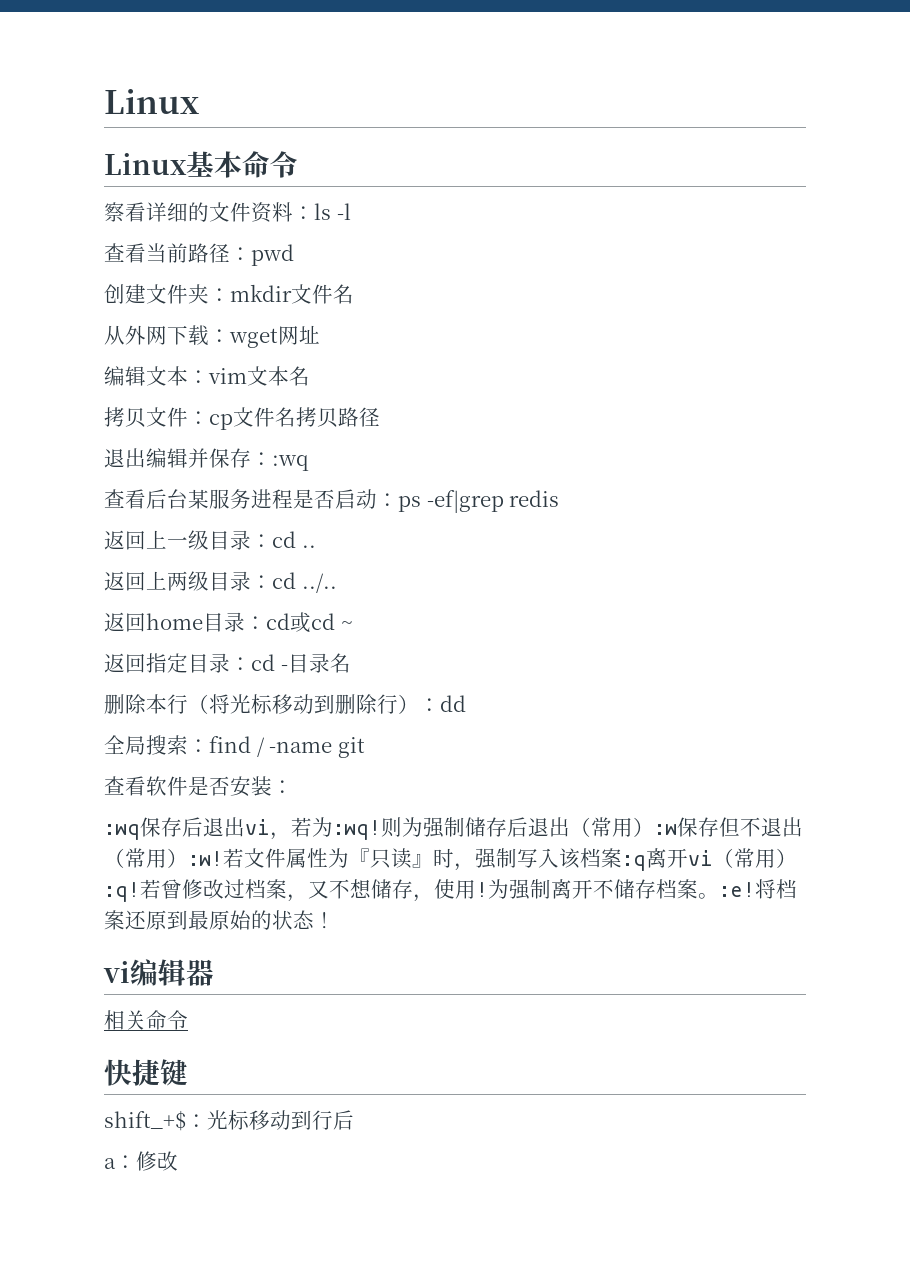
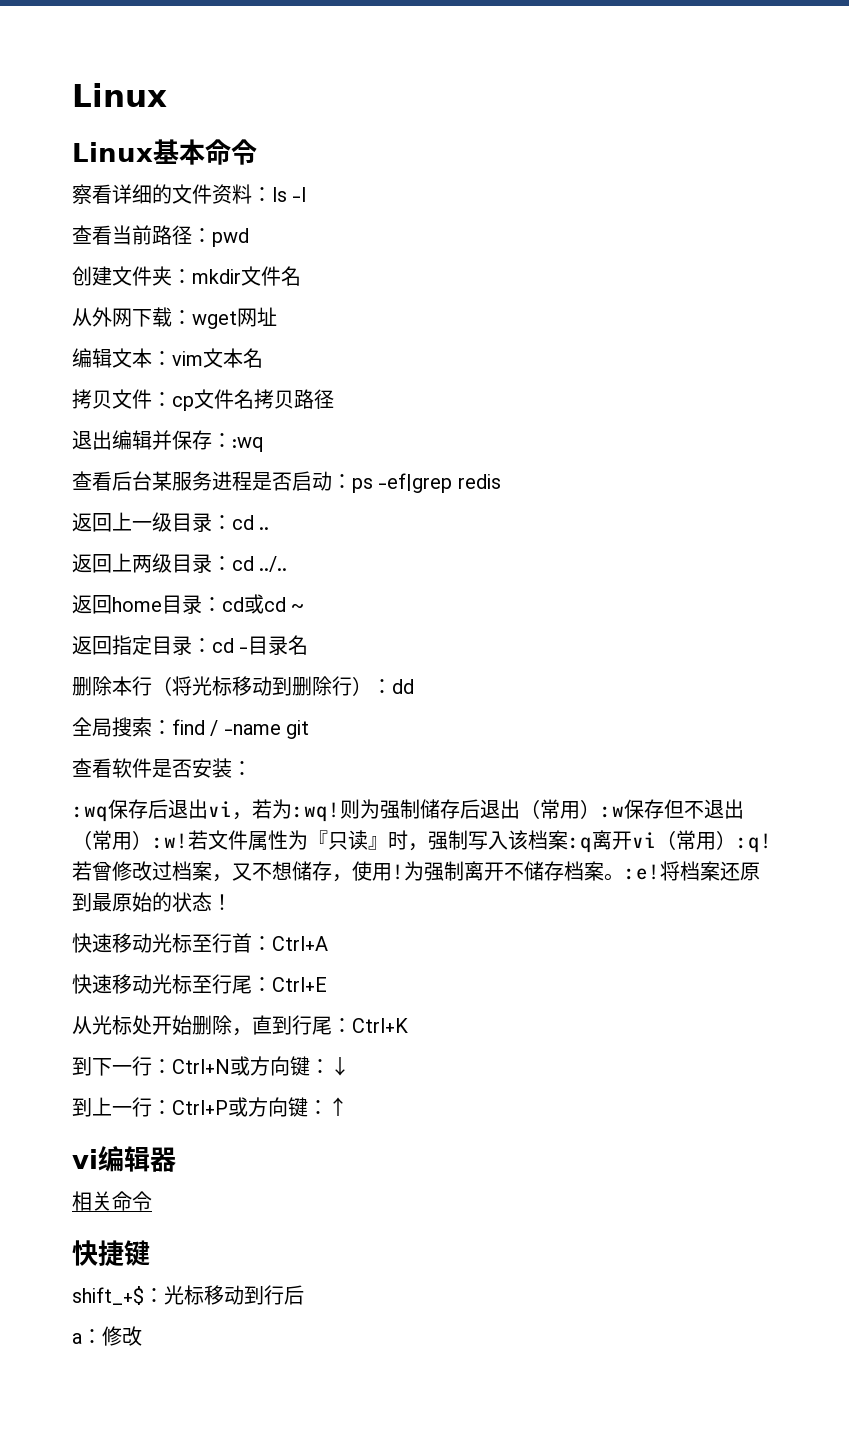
(335, 920) none -> [72,933,328,953] [72,974,327,994] [72,1015,408,1036] [72,1056,350,1076] [72,1097,348,1117] // 快速移动光标至行首：Ctrl+A // 快速移动光标至行尾：Ctrl+E // 从光标处开始删除，直到行尾：Ctrl+K // 到下一行：Ctrl+N或方向键：↓ // 到上一行：Ctrl+P或方向键：↑

